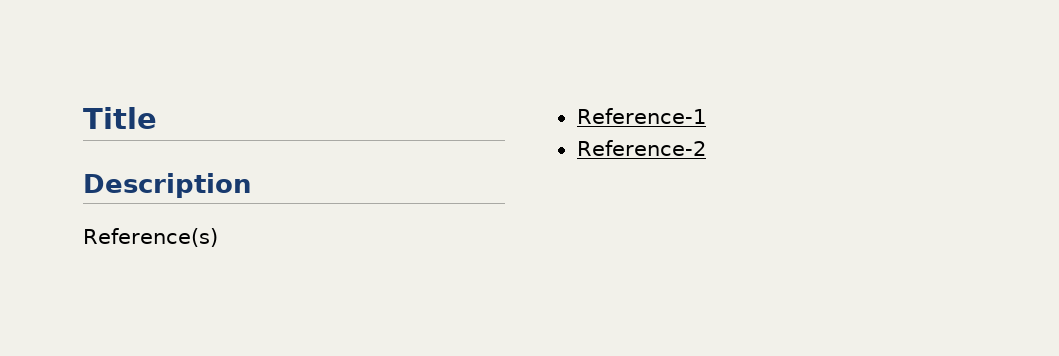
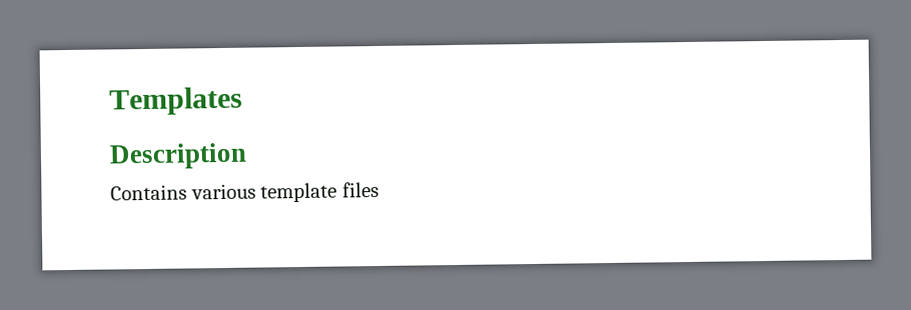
[83,107,157,129] Title -> [109,86,243,116] Templates
[83,228,218,247] [576,108,706,124] [576,140,706,156] Reference(s) // Reference-1 // Reference-2 -> [110,181,379,203] Contains various template files

